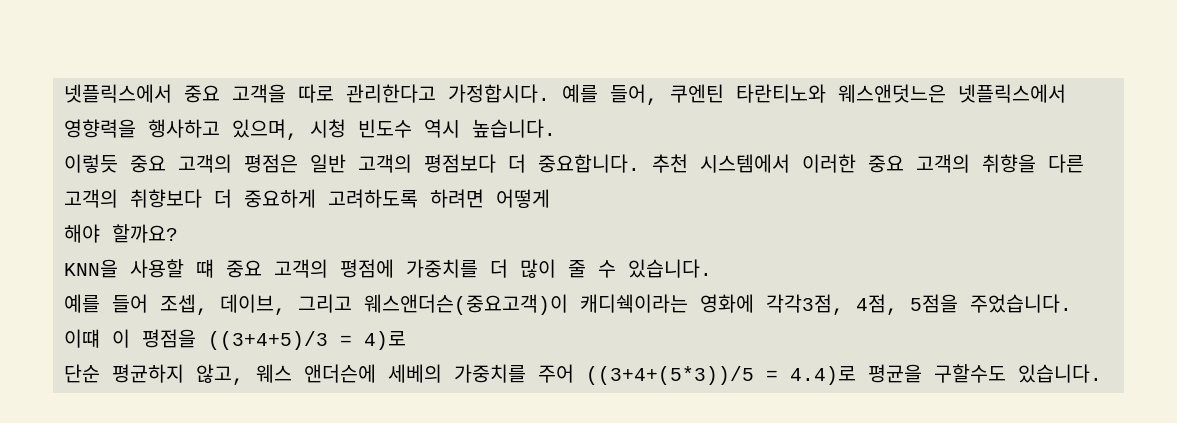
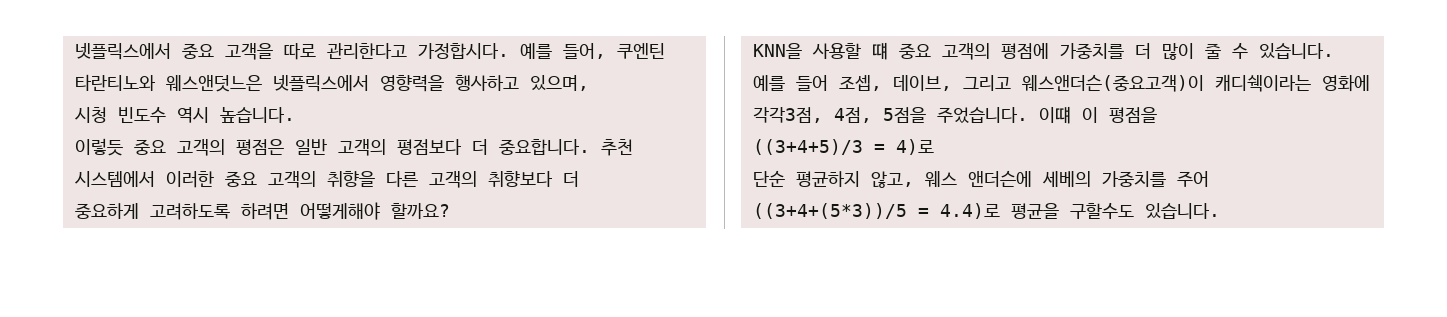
(298, 129) none -> (589, 83) //
(232, 198) none -> (579, 179) //
[495,189,550,208] [63,224,100,243] 어떻게 // 해야 -> [300,202,380,220] 어떻게해야
(196, 338) none -> (1157, 115) //

